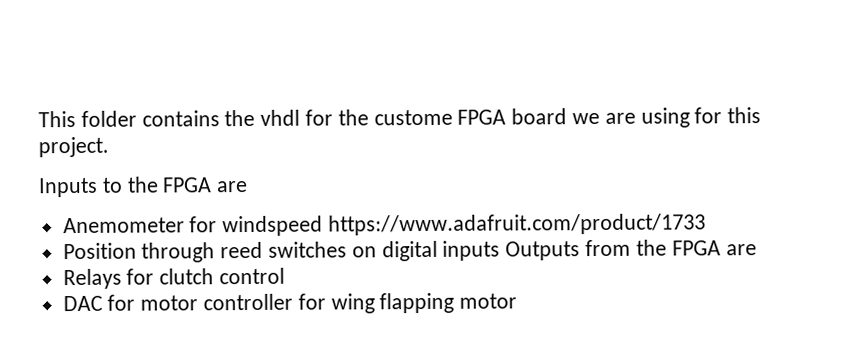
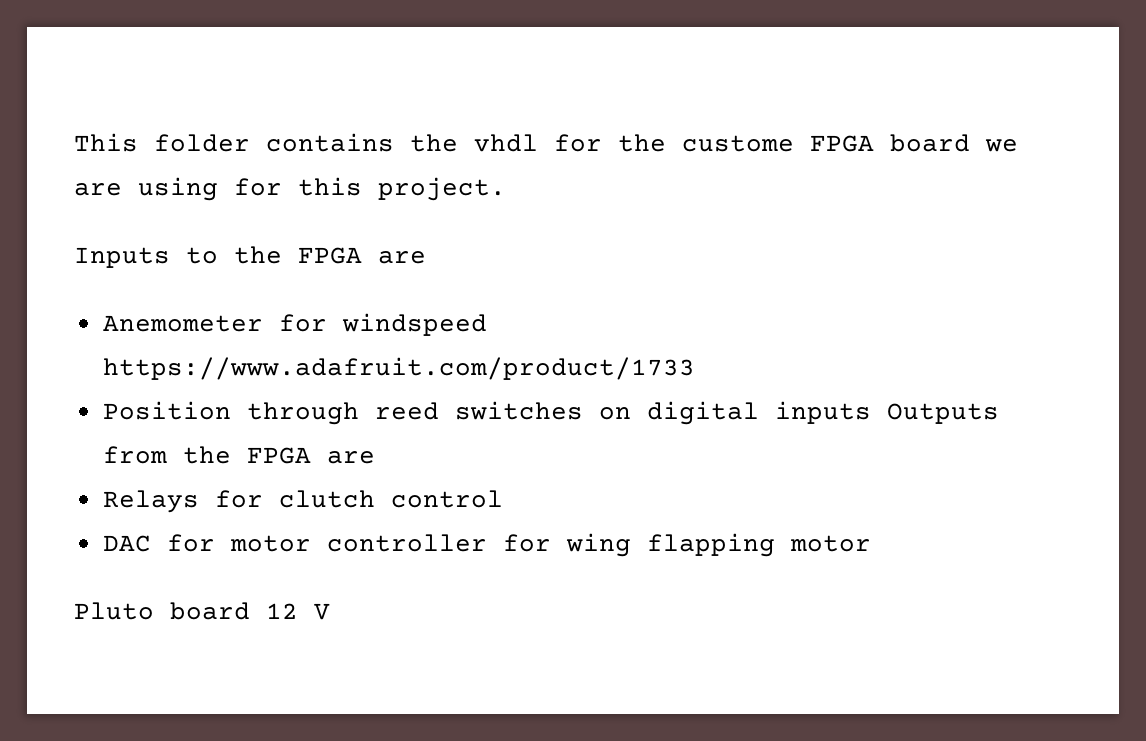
(518, 301) none -> [74,602,330,620] // Pluto board 12 V

